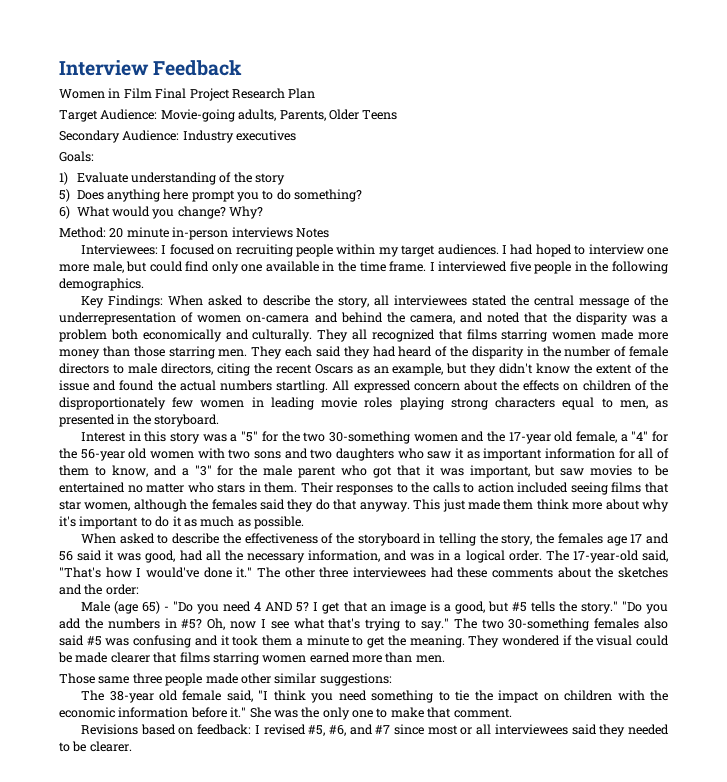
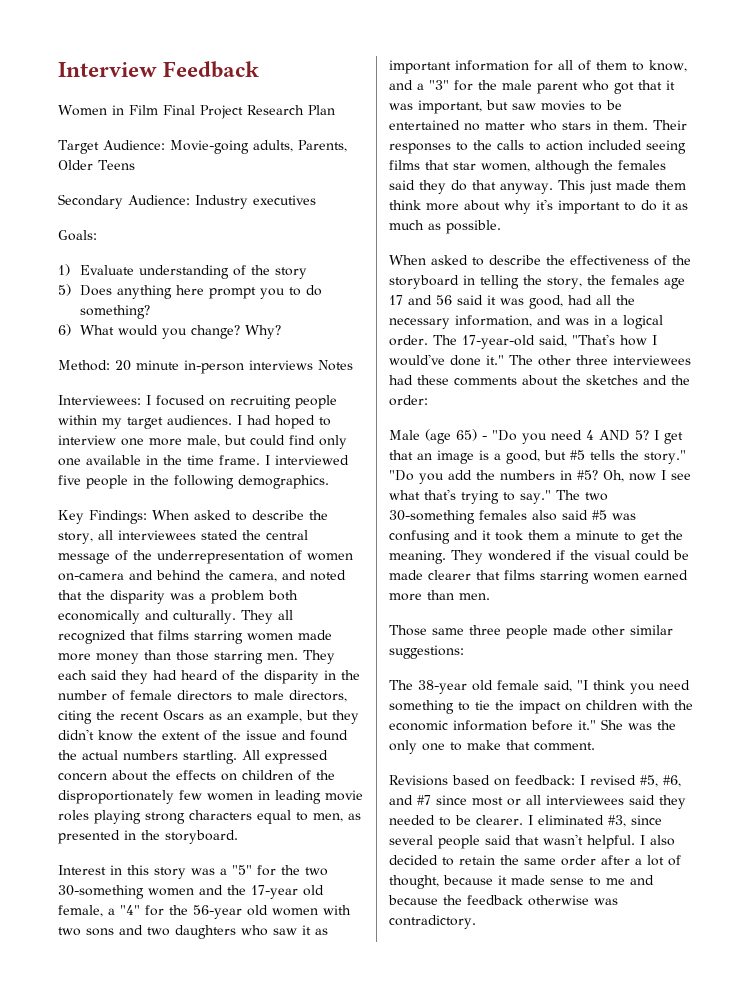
(132, 746) none -> [528,815,662,827] [389,834,675,849] [389,855,681,866] [389,875,654,889] [388,895,618,906] [389,915,476,929] I eliminated #3, since several people said that wasn't helpful. I also decided to retain the same order after a lot of thought, because it made sense to me and because the feedback otherwise was contradictory.

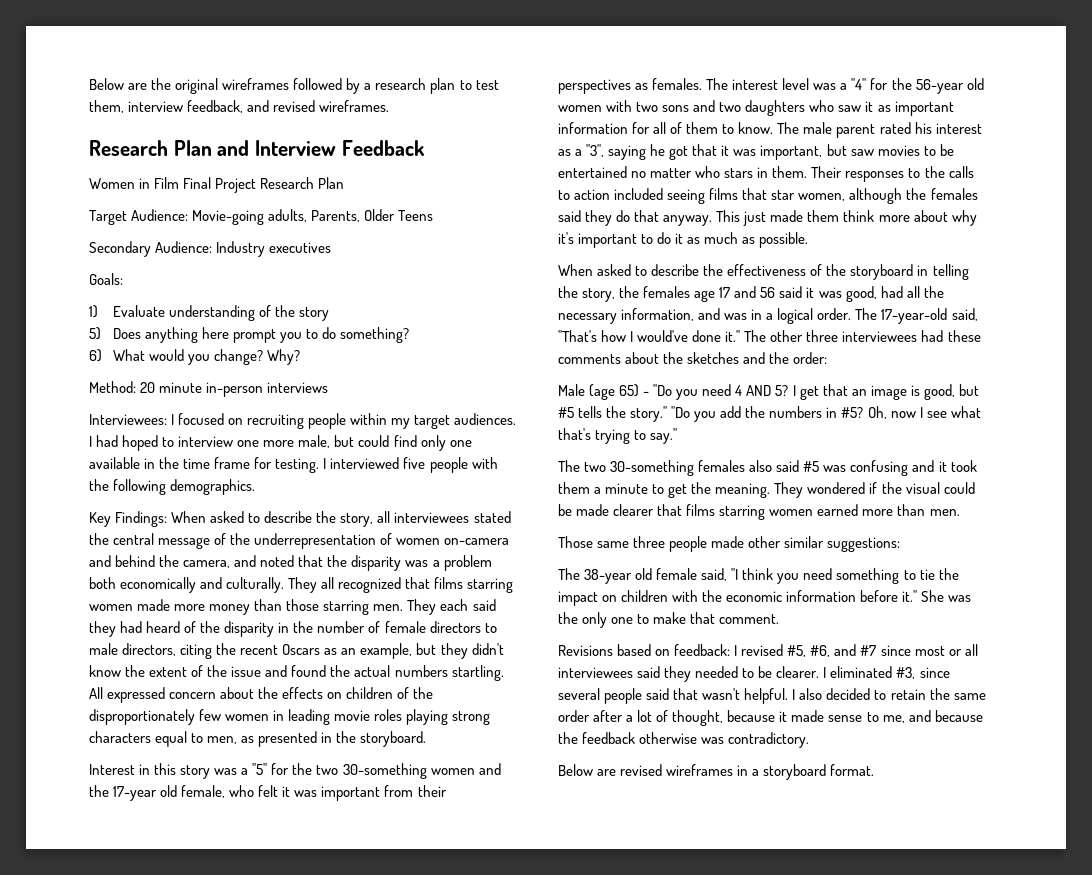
(58, 69) none -> [89,78,499,94] [89,100,390,113] [89,140,250,156] Below are the original wireframes followed by a research plan to test them, interview feedback, and revised wireframes. // Research Plan and
[318,360,353,371] Notes -> (329, 387) none
[219,455,260,465] frame. -> [214,457,320,473] frame for testing.
[133,475,145,485] in -> [471,457,498,469] with
(103, 911) none -> [229,785,447,801] [558,78,837,94] who felt it was important from their perspectives as females. The interest level was
[649,60,687,72] [389,80,609,94] know, and a "3" for the male parent who -> [738,122,982,138] [558,144,666,160] know. The male parent rated his interest as a "3", saying he
[494,453,501,460] a -> (920, 390) none
(551, 497) none -> (678, 436) //
[606,878,625,885] me -> [882,715,905,723] me,
(476, 922) none -> [558,764,875,780] // Below are revised wireframes in a storyboard format.

